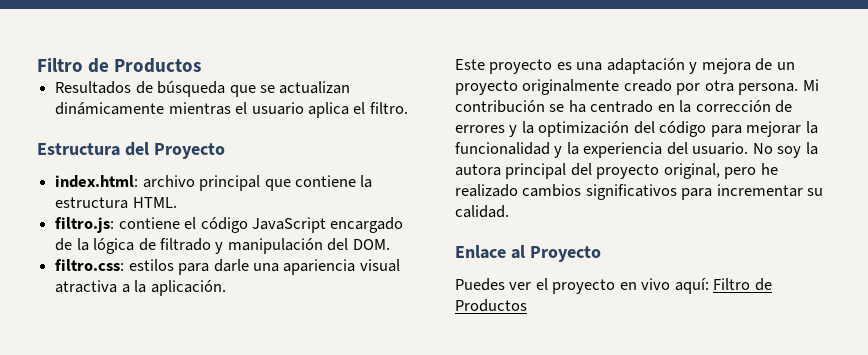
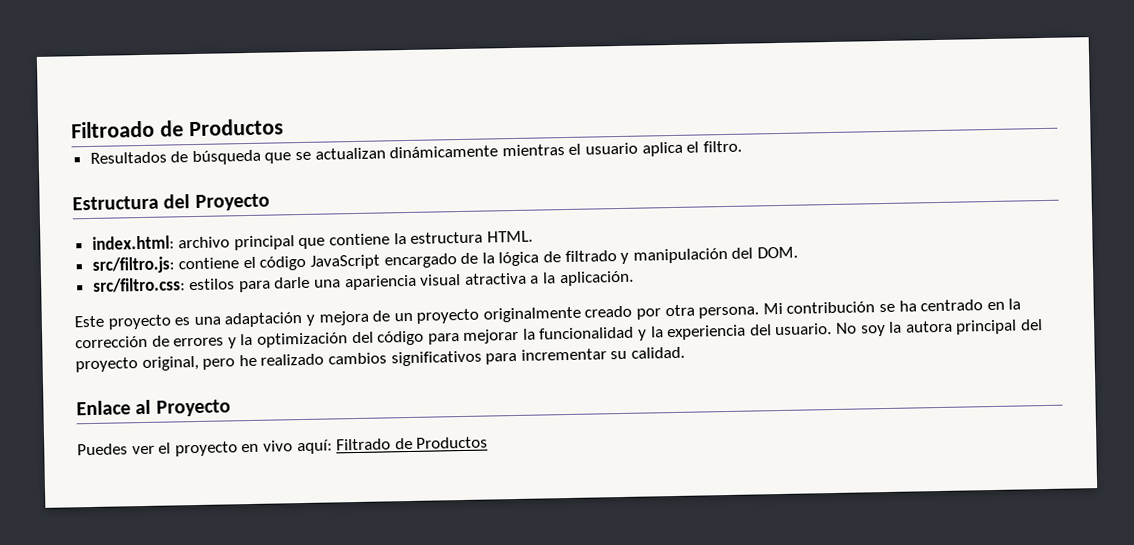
[37,58,83,72] Filtro -> [71,120,155,139] Filtroado
[55,217,115,233] filtro.js: -> [91,256,175,274] src/filtro.js:
[55,259,125,271] filtro.css: -> [92,277,186,293] src/filtro.css:
[713,278,751,290] Filtro -> [336,438,392,451] Filtrado

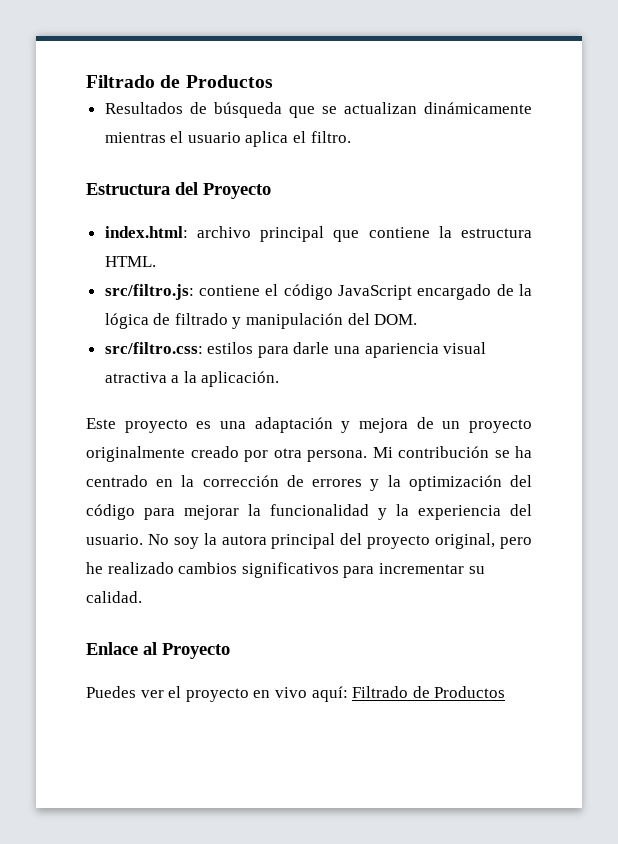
[71,120,155,139] Filtroado -> [86,75,155,88] Filtrado

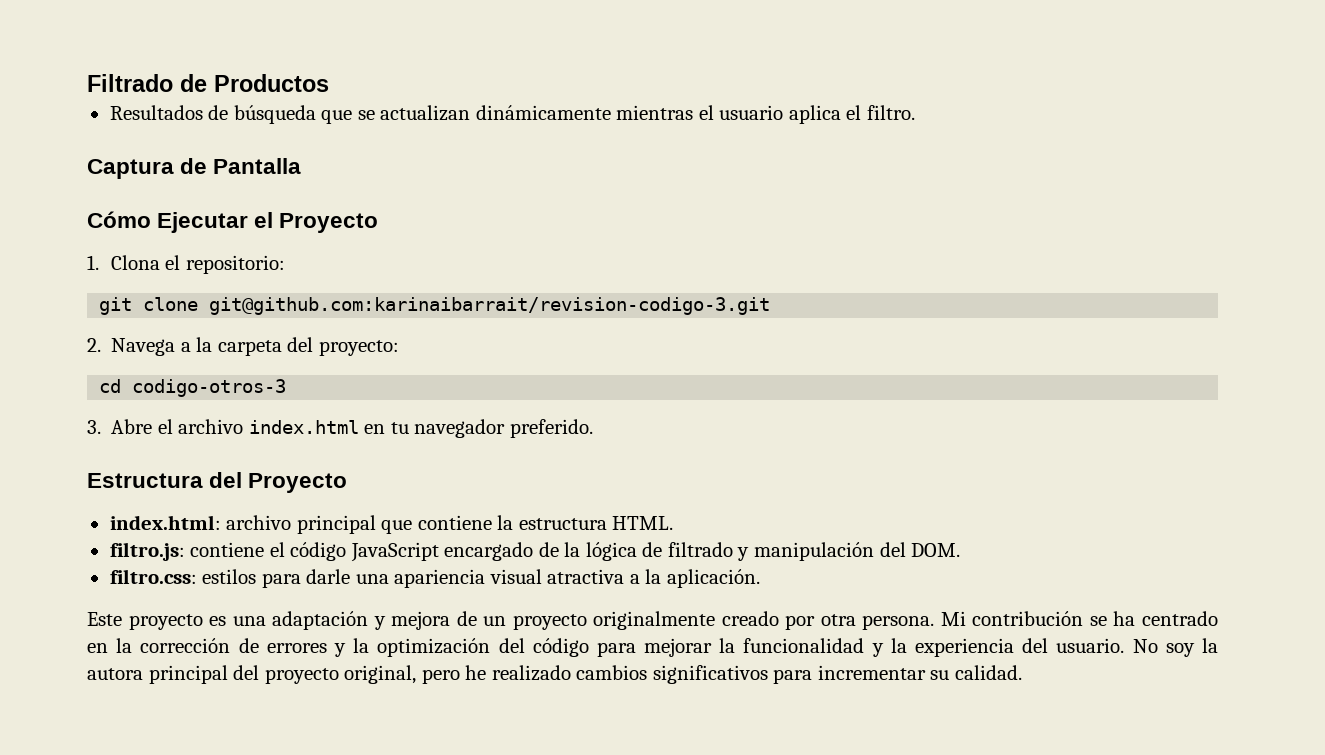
(351, 137) none -> [87,158,302,179] [87,211,379,233] [87,255,285,274] [99,297,771,315] [87,337,399,356] [99,379,287,397] [87,419,593,438] // Captura de Pantalla // Cómo Ejecutar el Proyecto // 1. Clona el repositorio: // git clone git@github.com:karinaibarrait/revision-codigo-3.git // 2. Navega a la carpeta del proyecto: // cd codigo-otros-3 // 3. Abre el archivo index.html en tu navegador preferido.
[104,284,194,300] src/filtro.js: -> [109,542,185,561] filtro.js:
[104,342,203,354] src/filtro.css: -> [109,569,197,584] filtro.css:
[86,642,230,659] [86,686,506,702] // Enlace al Proyecto // Puedes ver el proyecto en vivo aquí: Filtrado de Productos -> (1022, 672) none

